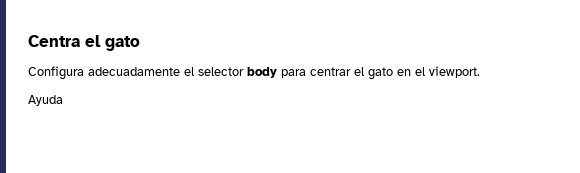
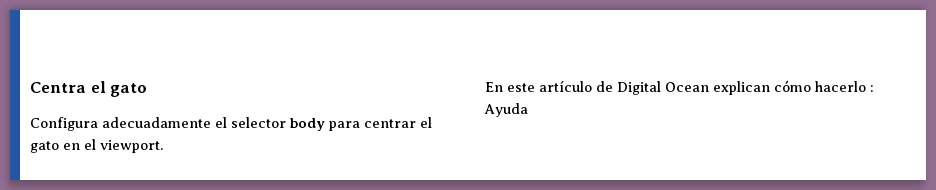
(480, 72) none -> [485,80,874,95] En este artículo de Digital Ocean explican cómo hacerlo :

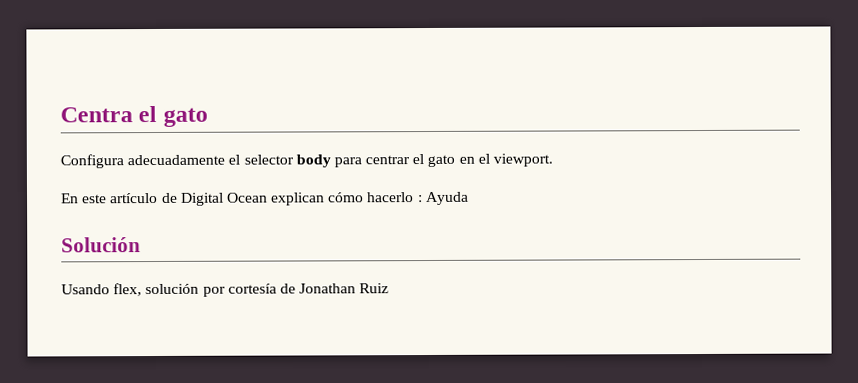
(528, 110) none -> [61,237,141,253] [61,283,390,297] // Solución // Usando flex, solución por cortesía de Jonathan Ruiz

